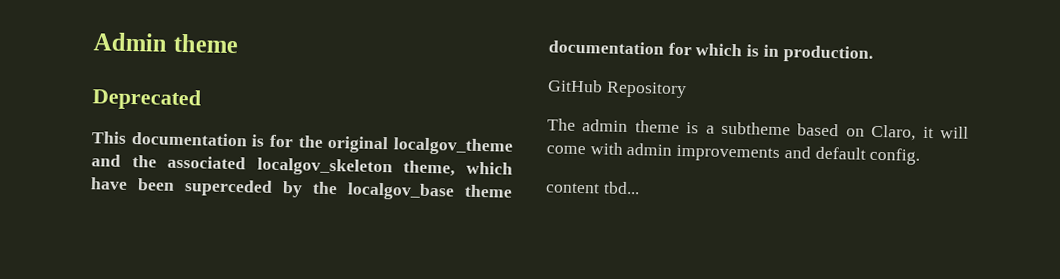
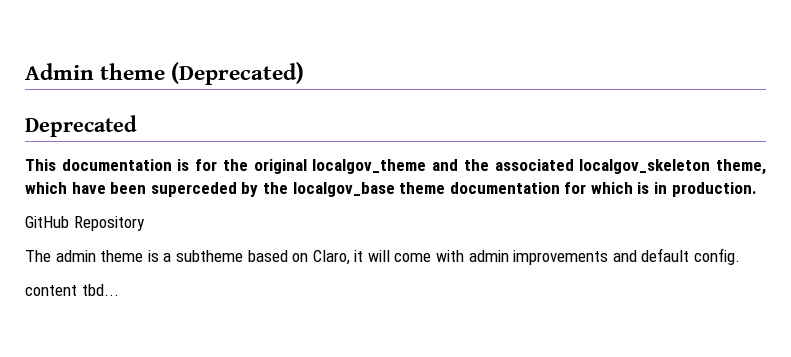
(239, 43) none -> [171,62,305,85] (Deprecated)

